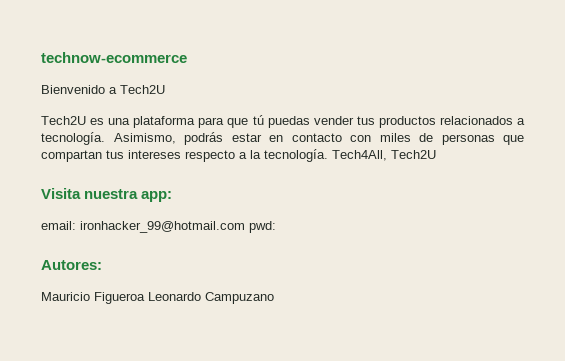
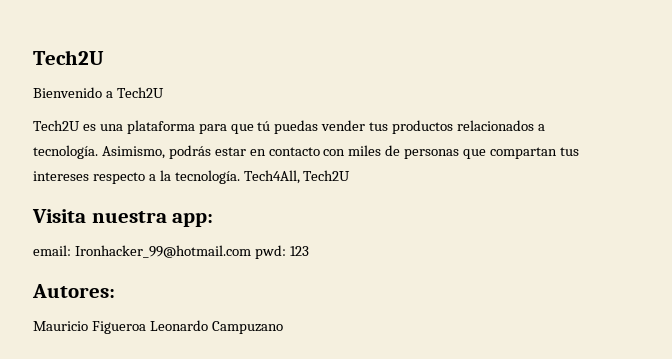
[41,52,187,63] technow-ecommerce -> [33,50,104,65] Tech2U
[80,221,245,233] ironhacker_99@hotmail.com -> [74,245,251,258] Ironhacker_99@hotmail.com
(276, 227) none -> [289,246,309,256] 123

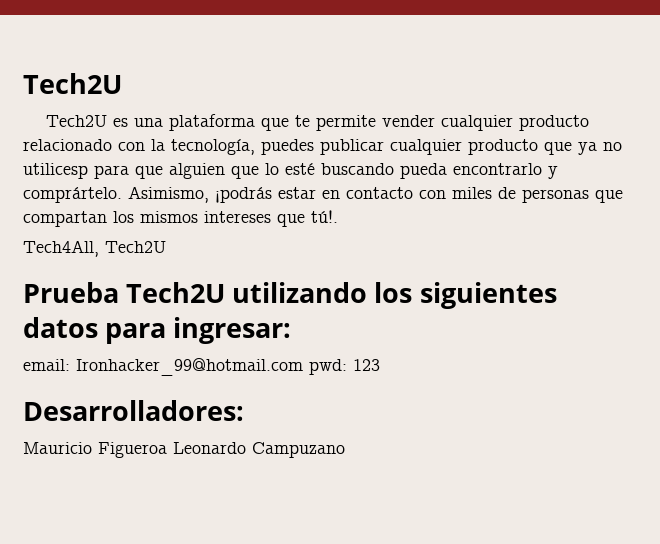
[33,50,104,65] [33,87,164,98] Tech2U // Bienvenido a Tech2U -> [23,73,122,94] Tech2U
[198,120,545,134] [33,145,211,159] para que tú puedas vender tus productos relacionados a tecnología. Asimismo, podrás -> [260,115,589,131] [23,139,622,155] [23,163,558,179] [23,186,272,203] que te permite vender cualquier producto relacionado con la tecnología, puedes publicar cualquier producto que ya no utilicesp para que alguien que lo esté buscando pueda encontrarlo y comprártelo. Asimismo, ¡podrás
[559,147,579,156] [33,170,351,184] [32,209,214,227] tus intereses respecto a la tecnología. Tech4All, Tech2U // Visita nuestra app: -> [113,210,338,227] [23,240,166,257] [23,282,557,309] [23,317,292,344] los mismos intereses que tú!. // Tech4All, Tech2U // Prueba Tech2U utilizando los siguientes datos para ingresar:
[32,284,115,298] Autores: -> [23,400,244,421] Desarrolladores:

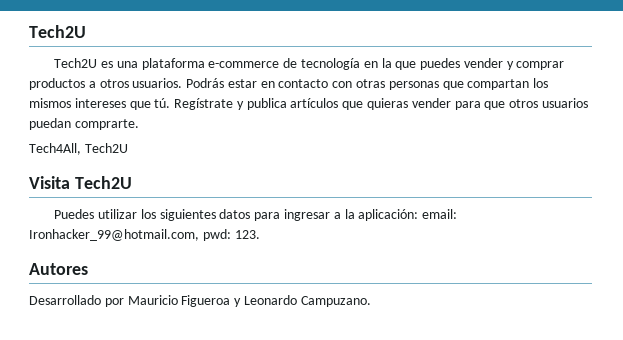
[260,115,589,131] [23,139,622,155] [23,163,558,179] [23,186,272,203] que te permite vender cualquier producto relacionado con la tecnología, puedes publicar cualquier producto que ya no utilicesp para que alguien que lo esté buscando pueda encontrarlo y comprártelo. Asimismo, ¡podrás -> [208,58,565,70] [29,78,225,90] e-commerce de tecnología en la que puedes vender y comprar productos a otros usuarios. Podrás
[452,187,516,199] miles de -> [356,79,386,88] otras
[311,210,338,223] tú!. -> [154,98,588,110] [29,118,139,130] tú. Regístrate y publica artículos que quieras vender para que otros usuarios puedan comprarte.
[23,282,368,303] Prueba Tech2U utilizando -> [29,176,132,189] [54,209,138,219] Visita Tech2U // Puedes utilizar
[173,317,292,344] [23,358,380,376] [23,400,244,421] [23,442,345,458] ingresar: // email: Ironhacker_99@hotmail.com pwd: 123 // Desarrolladores: // Mauricio Figueroa Leonardo Campuzano -> [283,209,458,221] [29,229,260,241] [29,263,88,275] [29,295,371,307] ingresar a la aplicación: email: Ironhacker_99@hotmail.com, pwd: 123. // Autores // Desarrollado por Mauricio Figueroa y Leonardo Campuzano.

